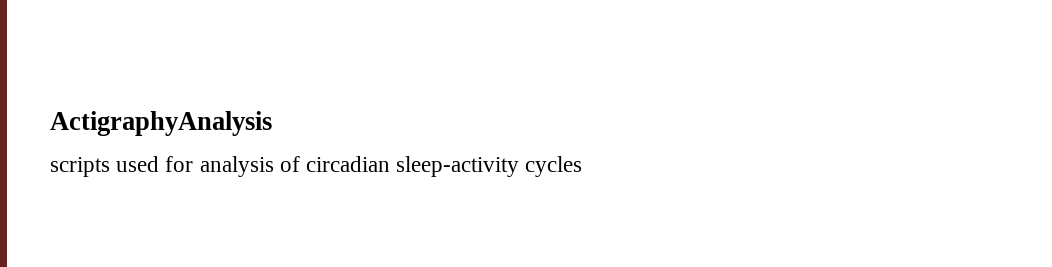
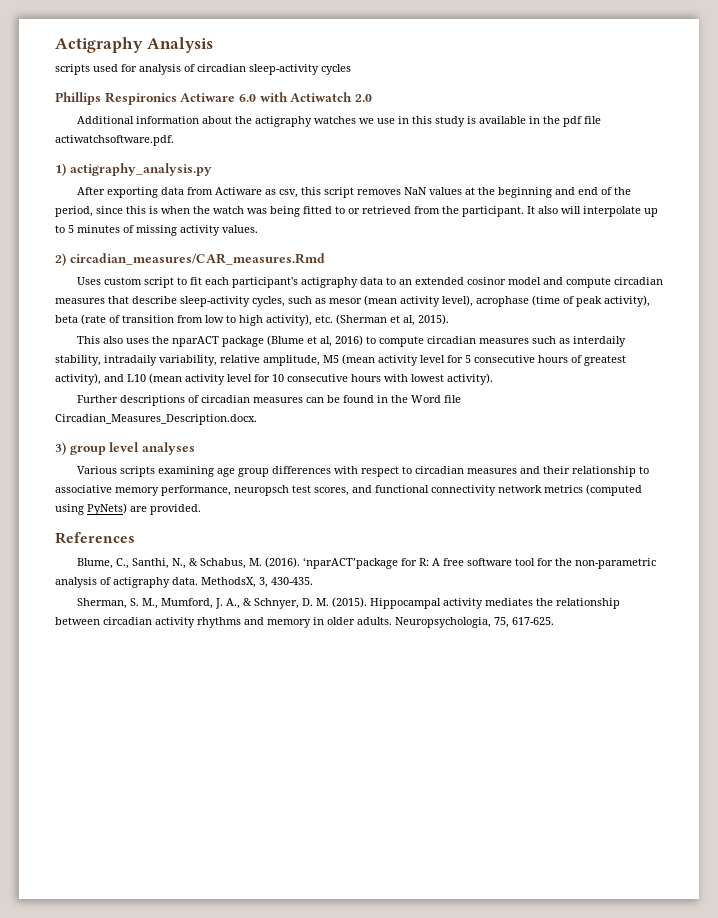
[50,111,272,136] ActigraphyAnalysis -> [55,37,213,53] Actigraphy Analysis
(583, 166) none -> [55,92,372,105] [76,116,601,127] [55,135,174,146] [55,163,212,176] [76,187,631,198] [55,206,658,217] [55,225,258,236] [55,253,325,266] [76,277,663,288] [55,295,650,307] [55,314,449,326] [76,335,626,347] [55,354,626,366] [55,373,493,385] [76,395,461,406] [55,414,257,425] [55,442,195,455] [76,466,649,477] [55,484,642,496] [55,503,201,515] [55,532,135,544] [76,557,656,569] [55,577,313,588] [76,597,620,609] [55,617,554,628] // Phillips Respironics Actiware 6.0 with Actiwatch 2.0 // Additional information about the actigraphy watches we use in this study is available in the pdf file actiwatchsoftware.pdf. // 1) actigraphy_analysis.py // After exporting data from Actiware as csv, this script removes NaN values at the beginning and end of the period, since this is when the watch was being fitted to or retrieved from the participant. It also will interpolate up to 5 minutes of missing activity values. // 2) circadian_measures/CAR_measures.Rmd // Uses custom script to fit each participant's actigraphy data to an extended cosinor model and compute circadian measures that describe sleep-activity cycles, such as mesor (mean activity level), acrophase (time of peak activity), beta (rate of transition from low to high activity), etc. (Sherman et al, 2015). // This also uses the nparACT package (Blume et al, 2016) to compute circadian measures such as interdaily stability, intradaily variability, relative amplitude, M5 (mean activity level for 5 consecutive hours of greatest activity), and L10 (mean activity level for 10 consecutive hours with lowest activity). // Further descriptions of circadian measures can be found in the Word file Circadian_Measures_Description.docx. // 3) group level analyses // Various scripts examining age group differences with respect to circadian measures and their relationship to associative memory performance, neuropsch test scores, and functional connectivity network metrics (computed using PyNets) are provided. // References // Blume, C., Santhi, N., & Schabus, M. (2016). ‘nparACT’package for R: A free software tool for the non-parametric analysis of actigraphy data. MethodsX, 3, 430-435. // Sherman, S. M., Mumford, J. A., & Schnyer, D. M. (2015). Hippocampal activity mediates the relationship between circadian activity rhythms and memory in older adults. Neuropsychologia, 75, 617-625.

